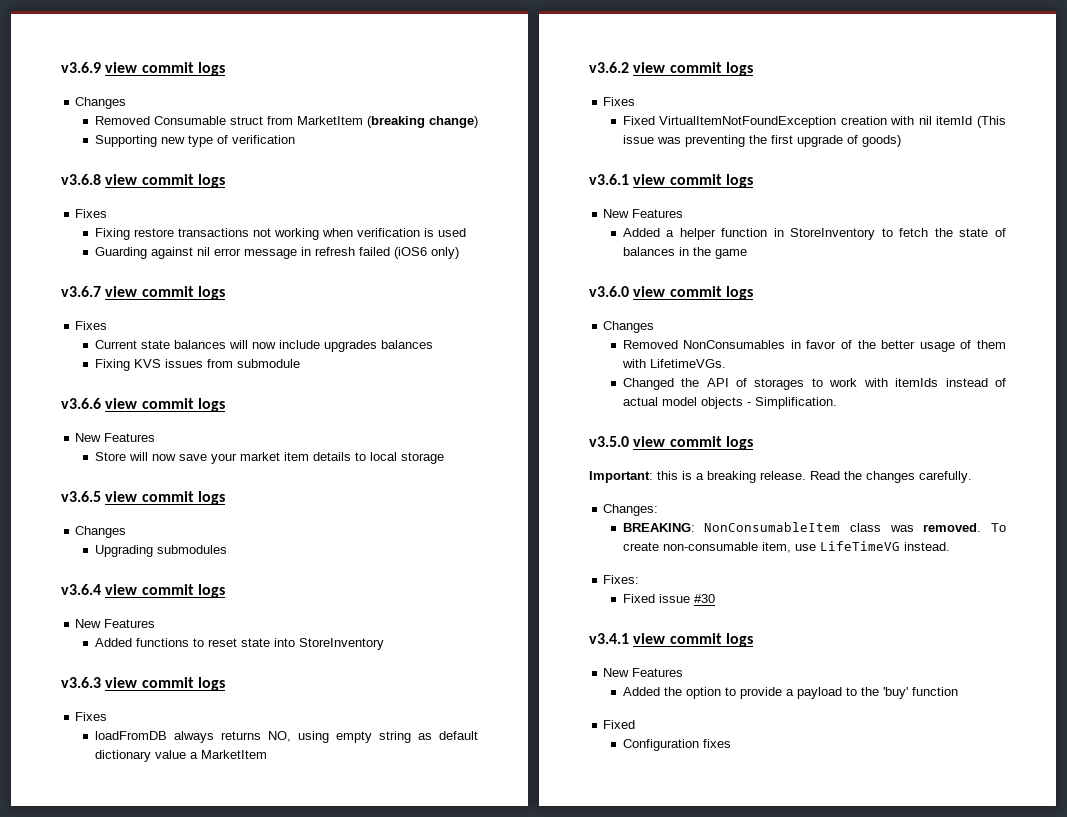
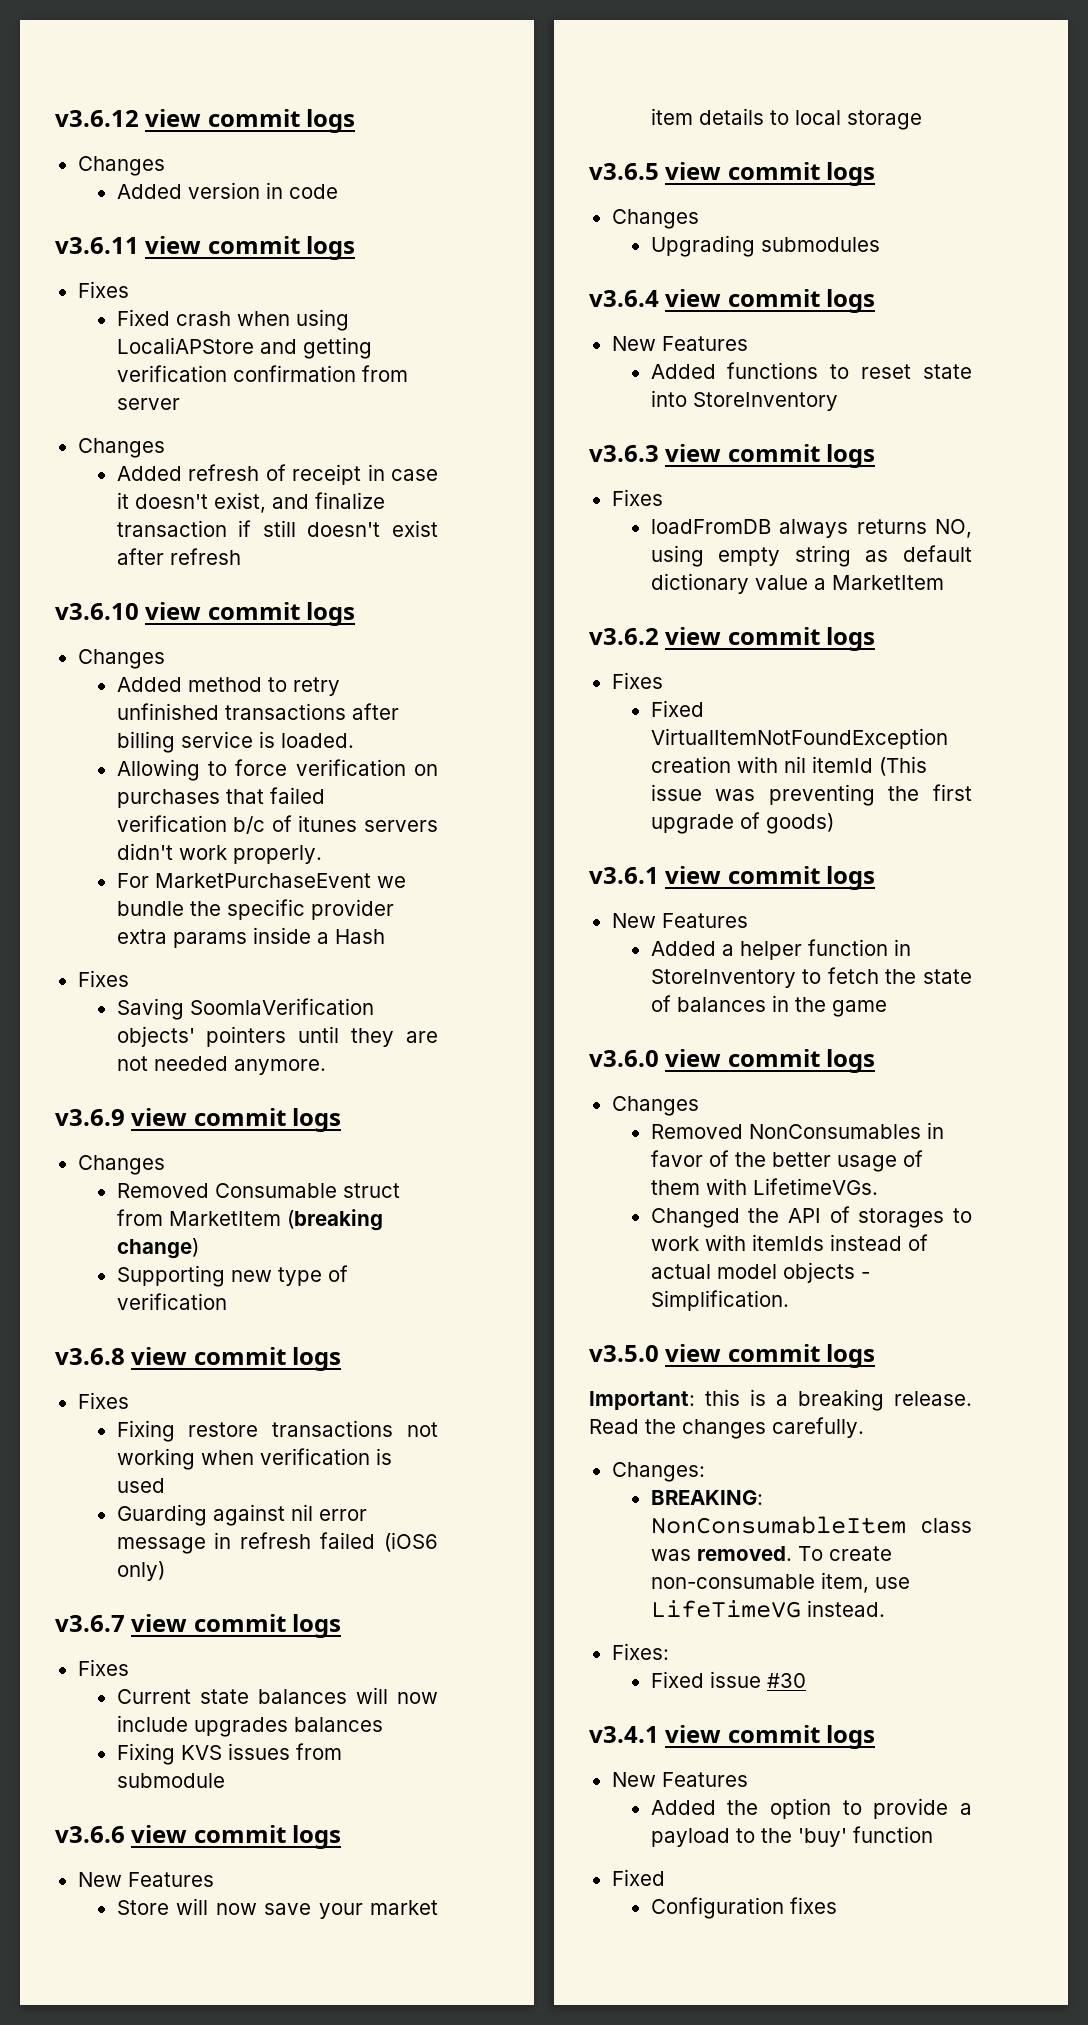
(61, 67) none -> [55,109,356,133] [77,156,165,176] [116,182,338,199] [55,236,356,260] [77,281,129,298] [116,309,349,331] [116,337,372,359] [116,365,408,382] [116,398,180,410] [77,438,165,458] [116,464,438,485] [116,492,385,513] [116,520,438,537] [116,548,241,565] [55,602,356,626] [77,649,165,669] [116,677,340,696] [116,703,399,720] [116,731,354,753] [116,759,438,781] [116,787,325,808] [116,815,438,834] [116,843,322,864] [116,873,406,888] [116,899,394,920] [116,927,385,948] [77,970,129,987] [116,998,374,1020] [116,1026,438,1047] [116,1056,326,1075] v3.6.12 view commit logs // Changes // Added version in code // v3.6.11 view commit logs // Fixes // Fixed crash when using LocaliAPStore and getting verification confirmation from server // Changes // Added refresh of receipt in case it doesn't exist, and finalize transaction if still doesn't exist after refresh // v3.6.10 view commit logs // Changes // Added method to retry unfinished transactions after billing service is loaded. // Allowing to force verification on purchases that failed verification b/c of itunes servers didn't work properly. // For MarketPurchaseEvent we bundle the specific provider extra params inside a Hash // Fixes // Saving SoomlaVerification objects' pointers until they are not needed anymore. //

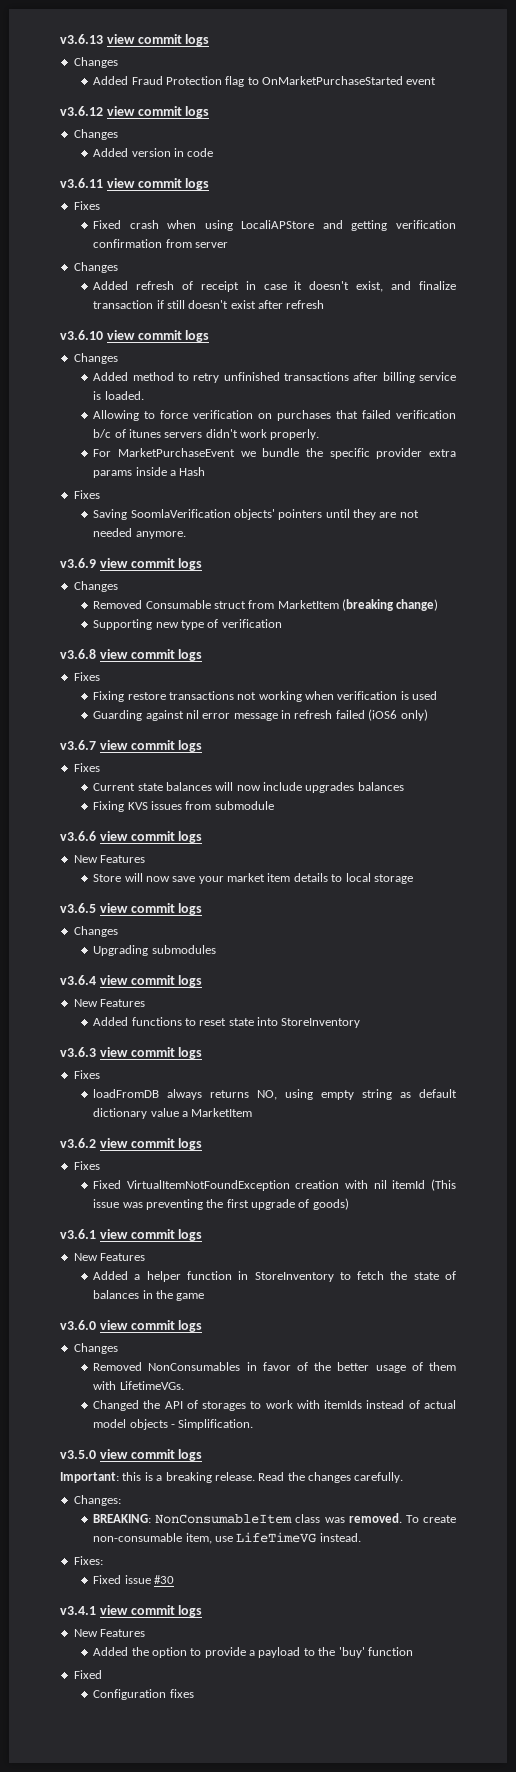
(55, 118) none -> [60,34,210,46] [73,57,118,68] [93,76,437,87] v3.6.13 view commit logs // Changes // Added Fraud Protection flag to OnMarketPurchaseStarted event //

